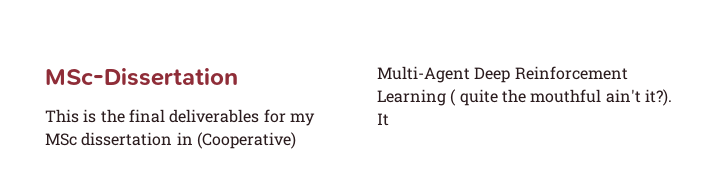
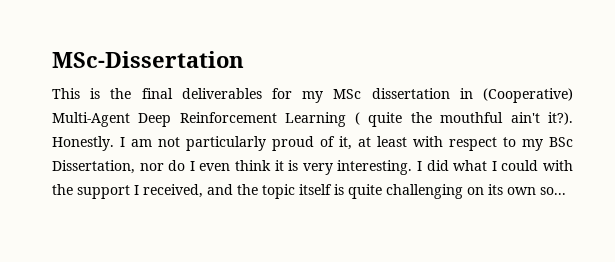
[377,113,389,126] It -> [52,136,573,151] [52,160,574,175] [52,184,566,199] Honestly. I am not particularly proud of it, at least with respect to my BSc Dissertation, nor do I even think it is very interesting. I did what I could with the support I received, and the topic itself is quite challenging on its own so...

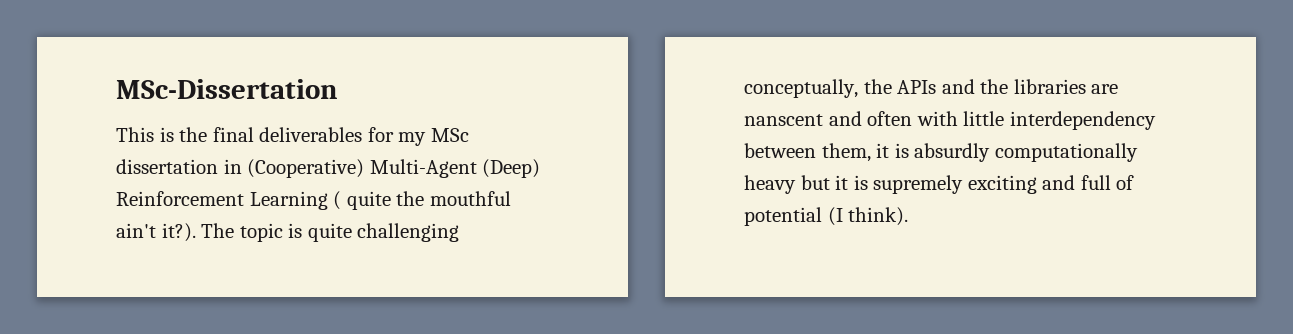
[138,113,172,127] Deep -> [482,159,541,178] (Deep)
[52,136,573,151] [52,160,574,175] [52,184,566,199] Honestly. I am not particularly proud of it, at least with respect to my BSc Dissertation, nor do I even think it is very interesting. I did what I could with the support I received, and the topic itself is quite challenging on its own so... -> [201,223,460,242] [744,79,1119,98] [744,111,1156,130] [744,143,1138,162] [744,175,1135,194] [744,207,909,226] The topic is quite challenging conceptually, the APIs and the libraries are nanscent and often with little interdependency between them, it is absurdly computationally heavy but it is supremely exciting and full of potential (I think).

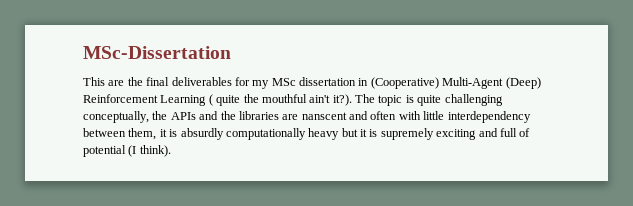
[159,127,174,142] is -> [108,80,125,86] are

